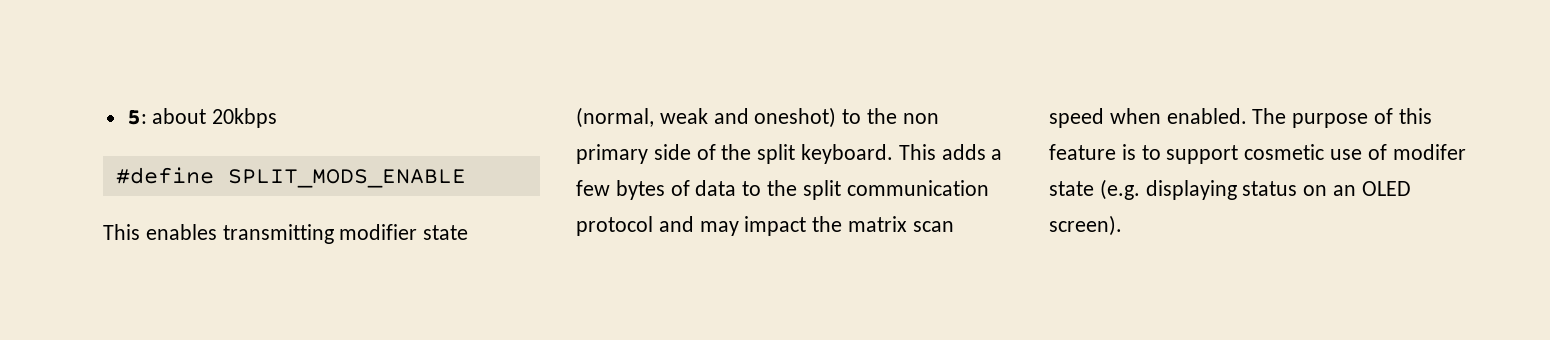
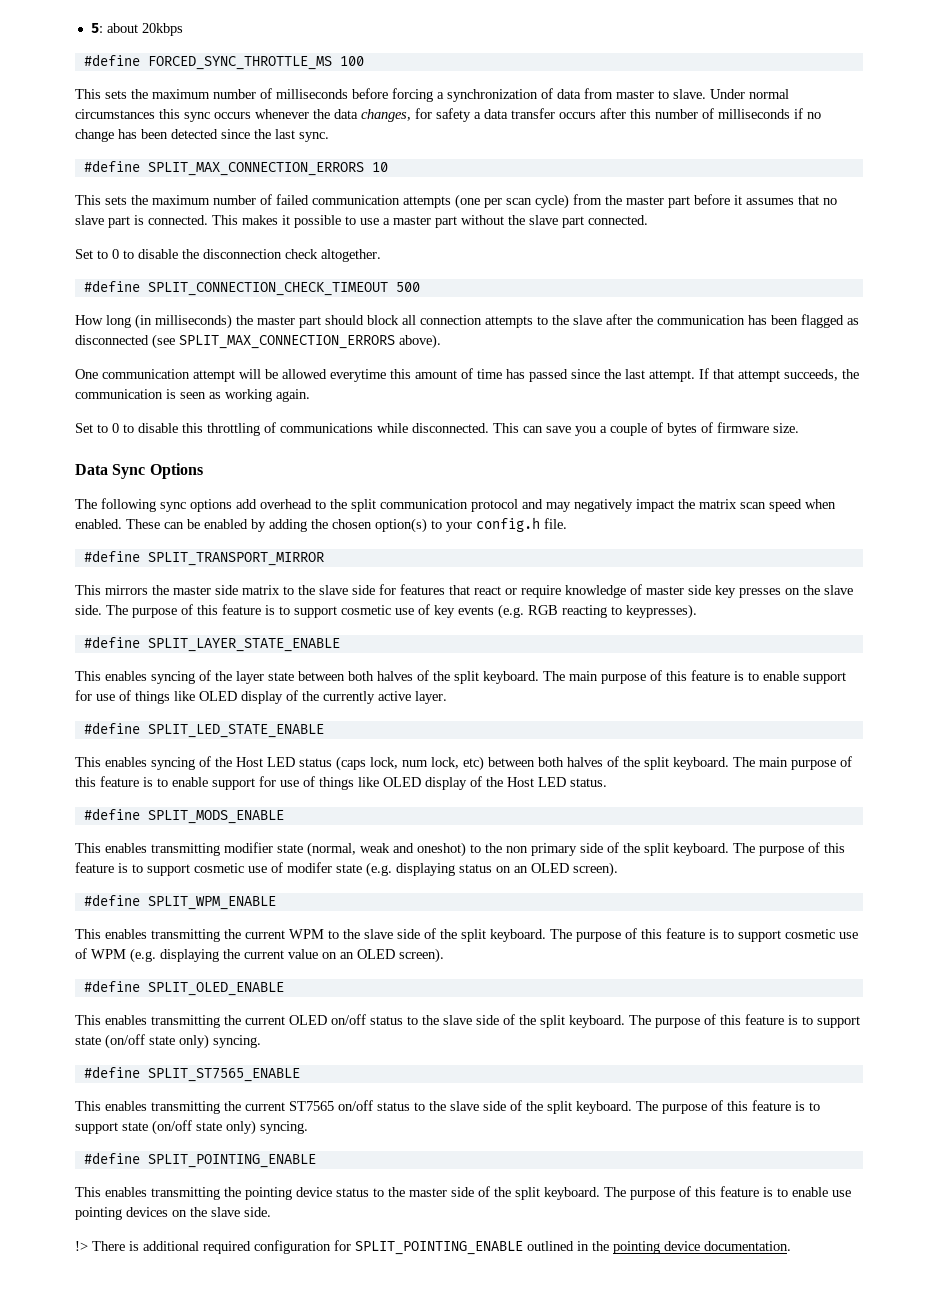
(278, 118) none -> [83,54,364,70] [75,88,789,102] [75,108,821,122] [75,129,329,142] [83,160,388,176] [75,194,837,209] [75,215,648,228] [75,249,381,262] [83,280,420,296] [75,314,859,329] [75,334,441,349] [75,368,859,382] [75,389,310,402] [75,422,799,436] [75,463,203,479] [75,498,836,512] [75,517,567,533] [83,550,324,566] [75,584,853,598] [75,604,697,619] [83,636,340,652] [75,670,846,684] [75,690,447,704] [83,722,324,738] [75,756,852,771] [75,776,607,790] // #define FORCED_SYNC_THROTTLE_MS 100 // This sets the maximum number of milliseconds before forcing a synchronization of data from master to slave. Under normal circumstances this sync occurs whenever the data changes, for safety a data transfer occurs after this number of milliseconds if no change has been detected since the last sync. // #define SPLIT_MAX_CONNECTION_ERRORS 10 // This sets the maximum number of failed communication attempts (one per scan cycle) from the master part before it assumes that no slave part is connected. This makes it possible to use a master part without the slave part connected. // Set to 0 to disable the disconnection check altogether. // #define SPLIT_CONNECTION_CHECK_TIMEOUT 500 // How long (in milliseconds) the master part should block all connection attempts to the slave after the communication has been flagged as disconnected (see SPLIT_MAX_CONNECTION_ERRORS above). // One communication attempt will be allowed everytime this amount of time has passed since the last attempt. If that attempt succeeds, the communication is seen as working again. // Set to 0 to disable this throttling of communications while disconnected. This can save you a couple of bytes of firmware size. // Data Sync Options // The following sync options add overhead to the split communication protocol and may negatively impact the matrix scan speed when enabled. These can be enabled by adding the chosen option(s) to your config.h file. // #define SPLIT_TRANSPORT_MIRROR // This mirrors the master side matrix to the slave side for features that react or require knowledge of master side key presses on the slave side. The purpose of this feature is to support cosmetic use of key events (e.g. RGB reacting to keypresses). // #define SPLIT_LAYER_STATE_ENABLE // This enables syncing of the layer state between both halves of the split keyboard. The main purpose of this feature is to enable support for use of things like OLED display of the currently active layer. // #define SPLIT_LED_STATE_ENABLE // This enables syncing of the Host LED status (caps lock, num lock, etc) between both halves of the split keyboard. The main purpose of this feature is to enable support for use of things like OLED display of the Host LED status.
[898,144,1003,160] [576,180,989,200] [576,216,954,236] [1049,108,1247,128] This adds a few bytes of data to the split communication protocol and may impact the matrix scan speed when enabled. -> (729, 849) none
(1122, 225) none -> [83,894,276,910] [75,928,858,942] [75,948,444,963] [83,980,284,996] [75,1014,860,1028] [75,1034,261,1049] [83,1066,300,1082] [75,1100,820,1114] [75,1120,308,1135] [83,1152,316,1168] [75,1186,851,1200] [75,1207,271,1220] [75,1240,791,1255] // #define SPLIT_WPM_ENABLE // This enables transmitting the current WPM to the slave side of the split keyboard. The purpose of this feature is to support cosmetic use of WPM (e.g. displaying the current value on an OLED screen). // #define SPLIT_OLED_ENABLE // This enables transmitting the current OLED on/off status to the slave side of the split keyboard. The purpose of this feature is to support state (on/off state only) syncing. // #define SPLIT_ST7565_ENABLE // This enables transmitting the current ST7565 on/off status to the slave side of the split keyboard. The purpose of this feature is to support state (on/off state only) syncing. // #define SPLIT_POINTING_ENABLE // This enables transmitting the pointing device status to the master side of the split keyboard. The purpose of this feature is to enable use pointing devices on the slave side. // !> There is additional required configuration for SPLIT_POINTING_ENABLE outlined in the pointing device documentation.

